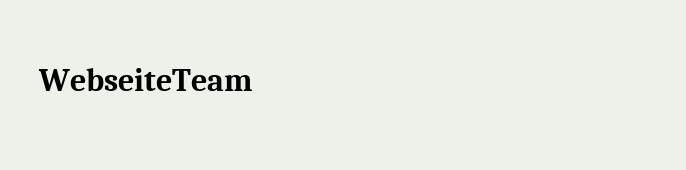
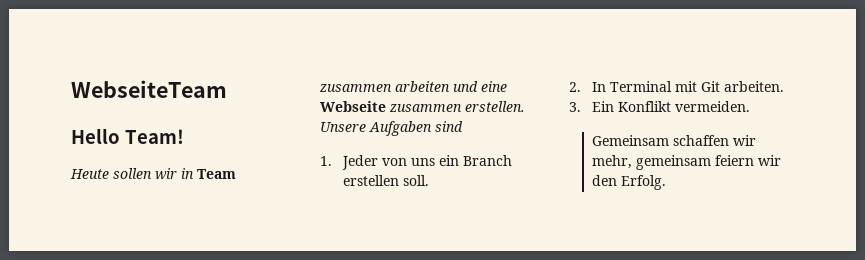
(253, 79) none -> [71,128,184,144] [70,168,236,180] [319,81,507,92] [320,101,525,112] [320,121,463,136] [320,155,512,170] [342,175,429,186] [569,81,784,92] [569,101,750,112] [591,135,756,146] [591,155,781,170] [591,175,666,190] // Hello Team! // Heute sollen wir in Team zusammen arbeiten und eine Webseite zusammen erstellen. Unsere Aufgaben sind // 1. Jeder von uns ein Branch erstellen soll. // 2. In Terminal mit Git arbeiten. // 3. Ein Konflikt vermeiden. // Gemeinsam schaffen wir mehr, gemeinsam feiern wir den Erfolg.

